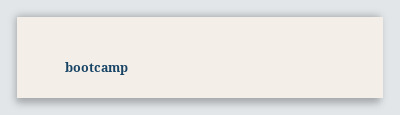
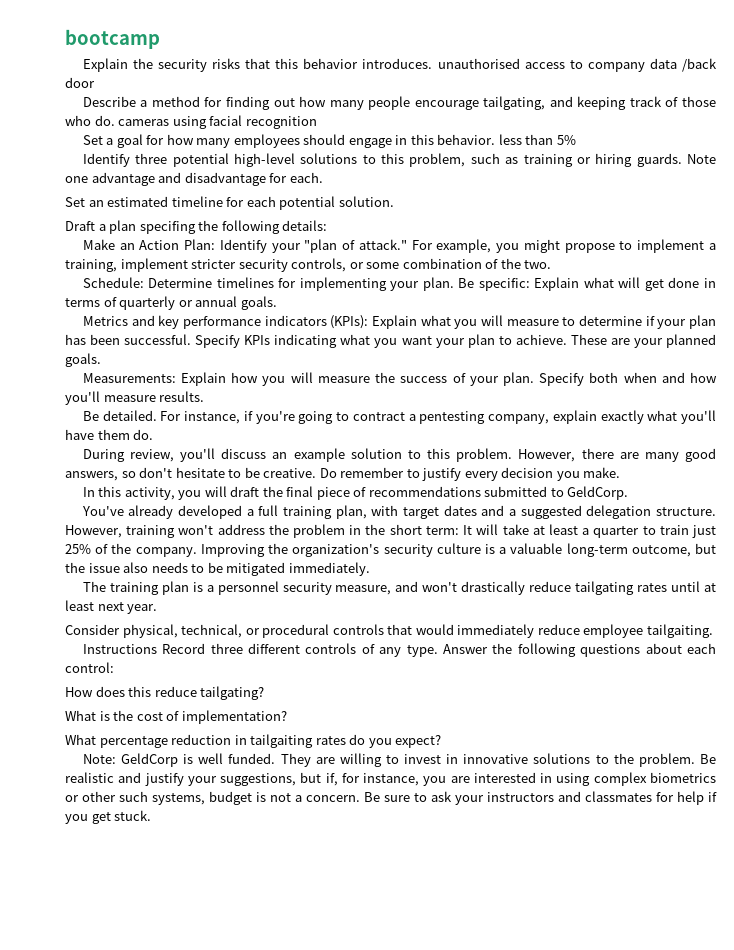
(128, 68) none -> [82,58,717,72] [65,77,95,88] [82,96,716,110] [65,115,317,129] [82,134,576,148] [82,153,716,167] [65,172,323,186] [65,196,394,210] [65,220,328,234] [82,239,716,253] [65,258,552,272] [82,277,716,291] [65,296,277,310] [82,315,716,329] [65,334,716,348] [65,353,101,367] [82,372,717,386] [65,391,205,405] [82,410,716,424] [65,429,154,440] [82,448,717,462] [65,467,621,481] [82,486,629,500] [81,505,716,519] [65,524,717,538] [65,543,716,557] [65,562,370,576] [82,581,716,595] [65,600,158,614] [65,624,713,638] [82,643,716,657] [65,662,114,673] [65,686,265,700] [65,710,287,724] [65,734,442,748] [82,753,716,767] [65,772,716,786] [65,791,717,805] [65,810,152,824] // Explain the security risks that this behavior introduces. unauthorised access to company data /back door // Describe a method for finding out how many people encourage tailgating, and keeping track of those who do. cameras using facial recognition // Set a goal for how many employees should engage in this behavior. less than 5% // Identify three potential high-level solutions to this problem, such as training or hiring guards. Note one advantage and disadvantage for each. // Set an estimated timeline for each potential solution. // Draft a plan specifing the following details: // Make an Action Plan: Identify your "plan of attack." For example, you might propose to implement a training, implement stricter security controls, or some combination of the two. // Schedule: Determine timelines for implementing your plan. Be specific: Explain what will get done in terms of quarterly or annual goals. // Metrics and key performance indicators (KPIs): Explain what you will measure to determine if your plan has been successful. Specify KPIs indicating what you want your plan to achieve. These are your planned goals. // Measurements: Explain how you will measure the success of your plan. Specify both when and how you'll measure results. // Be detailed. For instance, if you're going to contract a pentesting company, explain exactly what you'll have them do. // During review, you'll discuss an example solution to this problem. However, there are many good answers, so don't hesitate to be creative. Do remember to justify every decision you make. // In this activity, you will draft the final piece of recommendations submitted to GeldCorp. // You've already developed a full training plan, with target dates and a suggested delegation structure. However, training won't address the problem in the short term: It will take at least a quarter to train just 25% of the company. Improving the organization's security culture is a valuable long-term outcome, but the issue also needs to be mitigated immediately. // The training plan is a personnel security measure, and won't drastically reduce tailgating rates until at least next year. // Consider physical, technical, or procedural controls that would immediately reduce employee tailgaiting. // Instructions Record three different controls of any type. Answer the following questions about each control: // How does this reduce tailgating? // What is the cost of implementation? // What percentage reduction in tailgaiting rates do you expect? // Note: GeldCorp is well funded. They are willing to invest in innovative solutions to the problem. Be realistic and justify your suggestions, but if, for instance, you are interested in using complex biometrics or other such systems, budget is not a concern. Be sure to ask your instructors and classmates for help if you get stuck.

